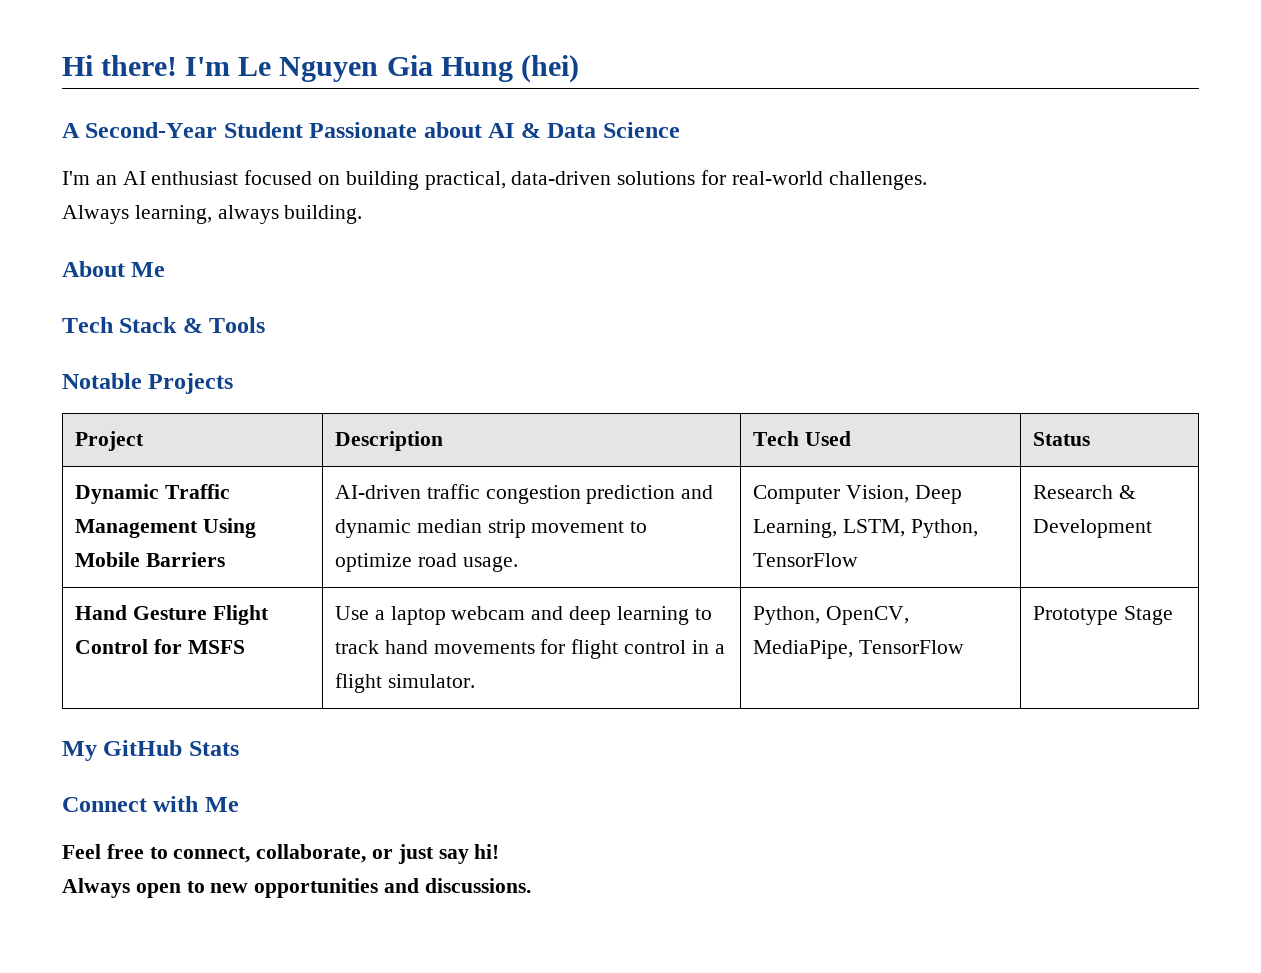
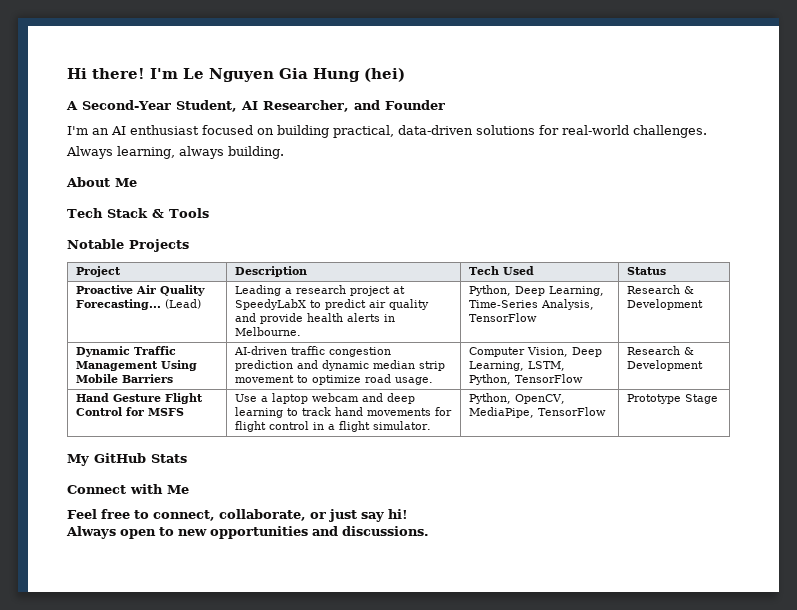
[223,122,680,138] Student Passionate about AI & Data Science -> [175,100,445,112] Student, AI Researcher, and Founder
(1090, 439) none -> [76,285,206,296] [76,299,202,310] [235,285,406,296] [235,299,430,310] [235,313,396,324] [235,327,302,336] [469,285,605,296] [469,299,595,310] [469,313,538,322] [627,285,695,294] [627,299,704,310] // Proactive Air Quality Forecasting... (Lead) | Leading a research project at SpeedyLabX to predict air quality and provide health alerts in Melbourne. | Python, Deep Learning, Time-Series Analysis, TensorFlow | Research & Development

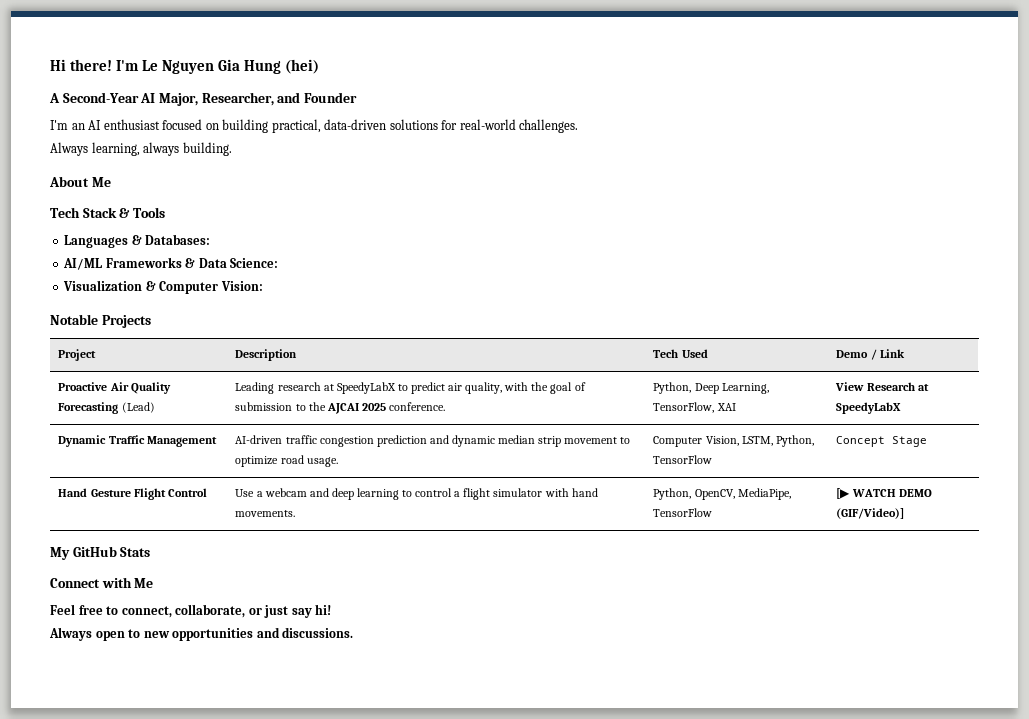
[175,100,258,112] Student, AI -> [140,93,198,106] AI Major,
(209, 213) none -> [64,234,211,248] [63,257,279,270] [63,280,263,294] // Languages & Databases: // AI/ML Frameworks & Data Science: // Visualization & Computer Vision:
[627,267,667,275] Status -> [836,349,905,360] Demo / Link
[76,299,162,310] Forecasting... -> [58,402,119,414] Forecasting
[285,285,391,296] a research project -> [277,382,321,391] research
[389,299,430,310] [235,313,396,324] [235,327,302,336] [469,285,605,296] [469,299,595,310] [469,313,538,322] [627,285,695,294] [627,299,704,310] quality and provide health alerts in Melbourne. | Python, Deep Learning, Time-Series Analysis, TensorFlow | Research & Development -> [465,382,586,394] [235,402,445,414] [653,382,769,394] [653,402,736,413] [835,382,929,391] [836,402,902,414] quality, with the goal of submission to the AJCAI 2025 conference. | Python, Deep Learning, TensorFlow, XAI | View Research at SpeedyLabX
[161,360,198,371] [76,374,174,383] Using Mobile Barriers -> (217, 441) none
[572,347,603,357] [469,361,525,371] Deep Learning, -> (739, 441) none
[627,346,695,355] [627,360,704,371] Research & Development -> [836,436,928,447] Concept Stage
[126,407,185,416] for MSFS -> (207, 492) none
[272,393,309,404] laptop -> (263, 494) none
[302,407,453,416] [235,421,432,432] track hand movements for flight control in a flight simulator. -> [415,488,598,500] [235,510,296,517] control a flight simulator with hand movements.
[627,394,719,404] Prototype Stage -> [836,488,932,499] [836,508,905,519] [▶ WATCH DEMO (GIF/Video)]

